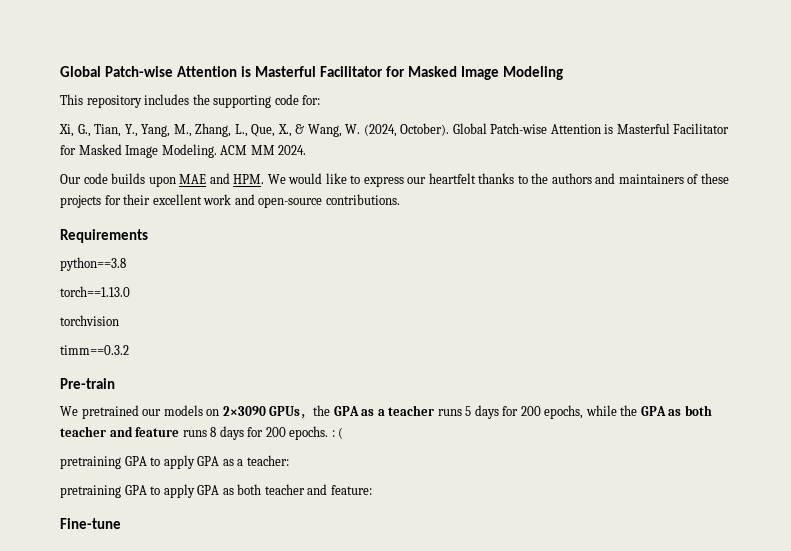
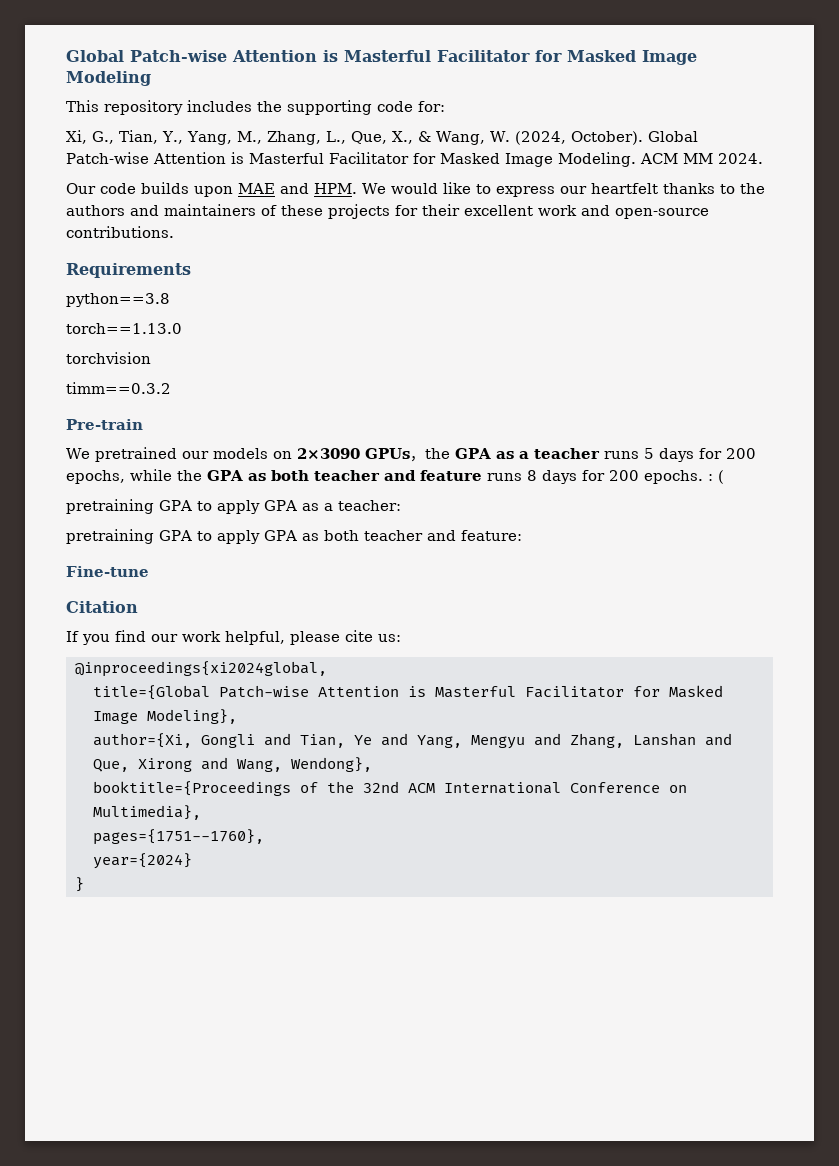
(121, 523) none -> [66,601,138,613] [66,630,401,645] [74,661,327,677] [92,685,723,700] [92,709,237,724] [92,733,732,749] [92,757,372,772] [92,781,687,796] [92,805,201,820] [92,829,264,845] [92,853,192,869] [74,877,84,892] // Citation // If you find our work helpful, please cite us: // @inproceedings{xi2024global, // title={Global Patch-wise Attention is Masterful Facilitator for Masked Image Modeling}, // author={Xi, Gongli and Tian, Ye and Yang, Mengyu and Zhang, Lanshan and Que, Xirong and Wang, Wendong}, // booktitle={Proceedings of the 32nd ACM International Conference on Multimedia}, // pages={1751--1760}, // year={2024} // }

